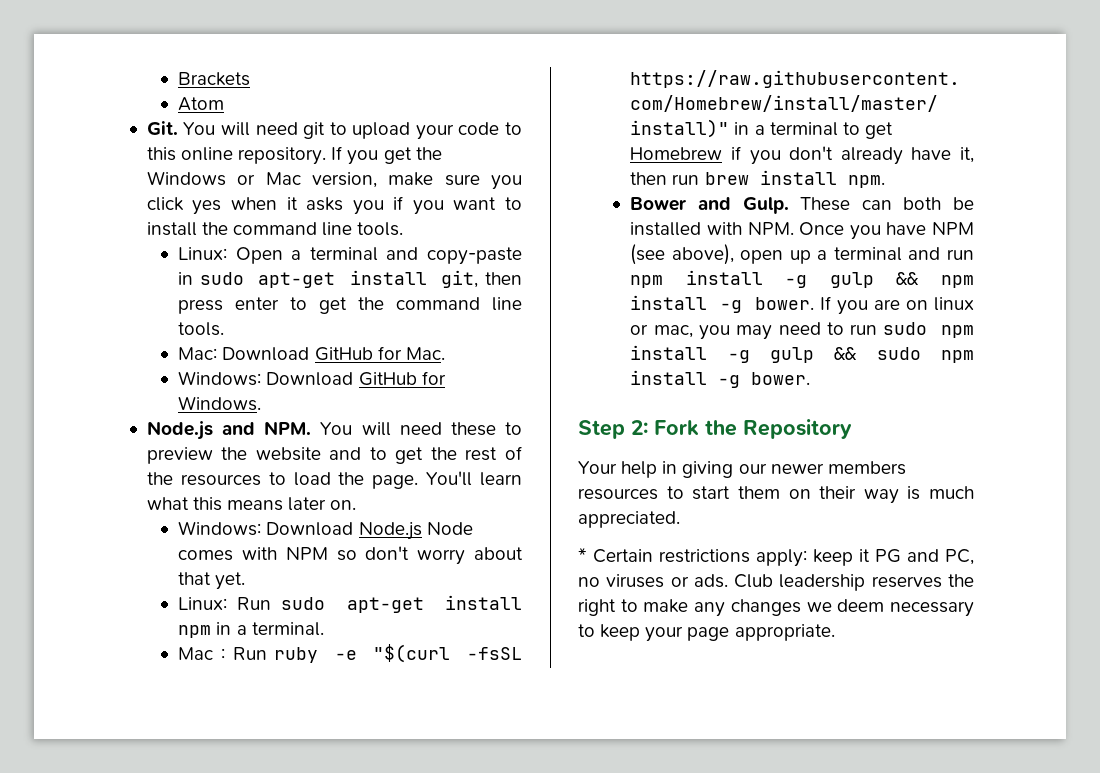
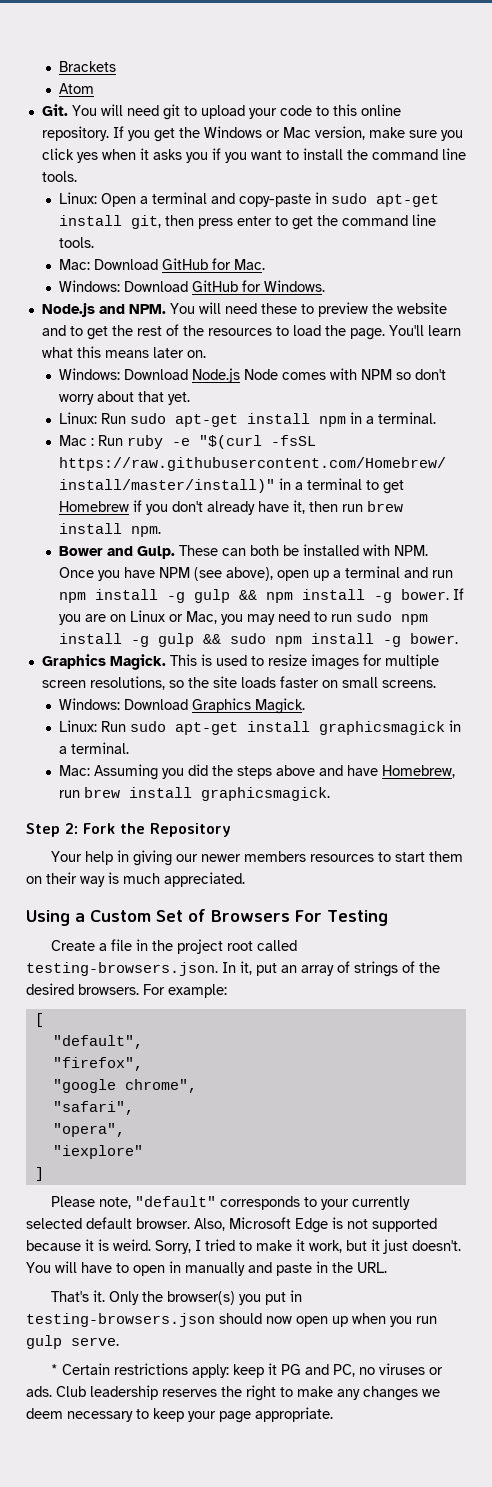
[934,297,974,311] [630,324,693,338] linux or mac, -> [130,610,218,624] Linux or Mac,
(811, 378) none -> [41,654,439,670] [41,676,436,690] [59,698,306,714] [59,720,462,735] [59,742,130,754] [59,764,456,780] [59,787,331,801] // Graphics Magick. This is used to resize images for multiple screen resolutions, so the site loads faster on small screens. // Windows: Download Graphics Magick. // Linux: Run sudo apt-get install graphicsmagick in a terminal. // Mac: Assuming you did the steps above and have Homebrew, run brew install graphicsmagick.
(680, 519) none -> [26,909,388,926] [51,939,298,954] [26,961,440,977] [26,983,227,998] [34,1013,44,1027] [52,1035,143,1049] [52,1057,143,1071] [52,1079,197,1093] [52,1101,134,1115] [52,1123,125,1137] [52,1145,143,1159] [34,1167,44,1181] [51,1196,411,1210] [26,1217,437,1233] [26,1239,461,1254] [26,1261,387,1276] [51,1290,303,1305] [26,1313,437,1327] [26,1335,119,1349] // Using a Custom Set of Browsers For Testing // Create a file in the project root called testing-browsers.json. In it, put an array of strings of the desired browsers. For example: // [ // "default", // "firefox", // "google chrome", // "safari", // "opera", // "iexplore" // ] // Please note, "default" corresponds to your currently selected default browser. Also, Microsoft Edge is not supported because it is weird. Sorry, I tried to make it work, but it just doesn't. You will have to open in manually and paste in the URL. // That's it. Only the browser(s) you put in testing-browsers.json should now open up when you run gulp serve.

